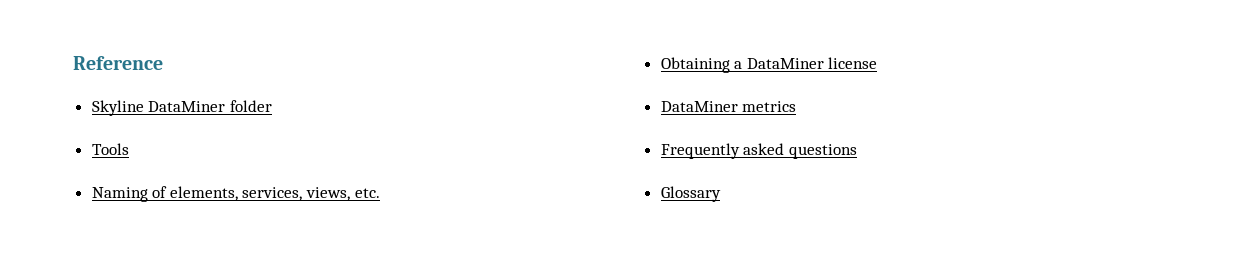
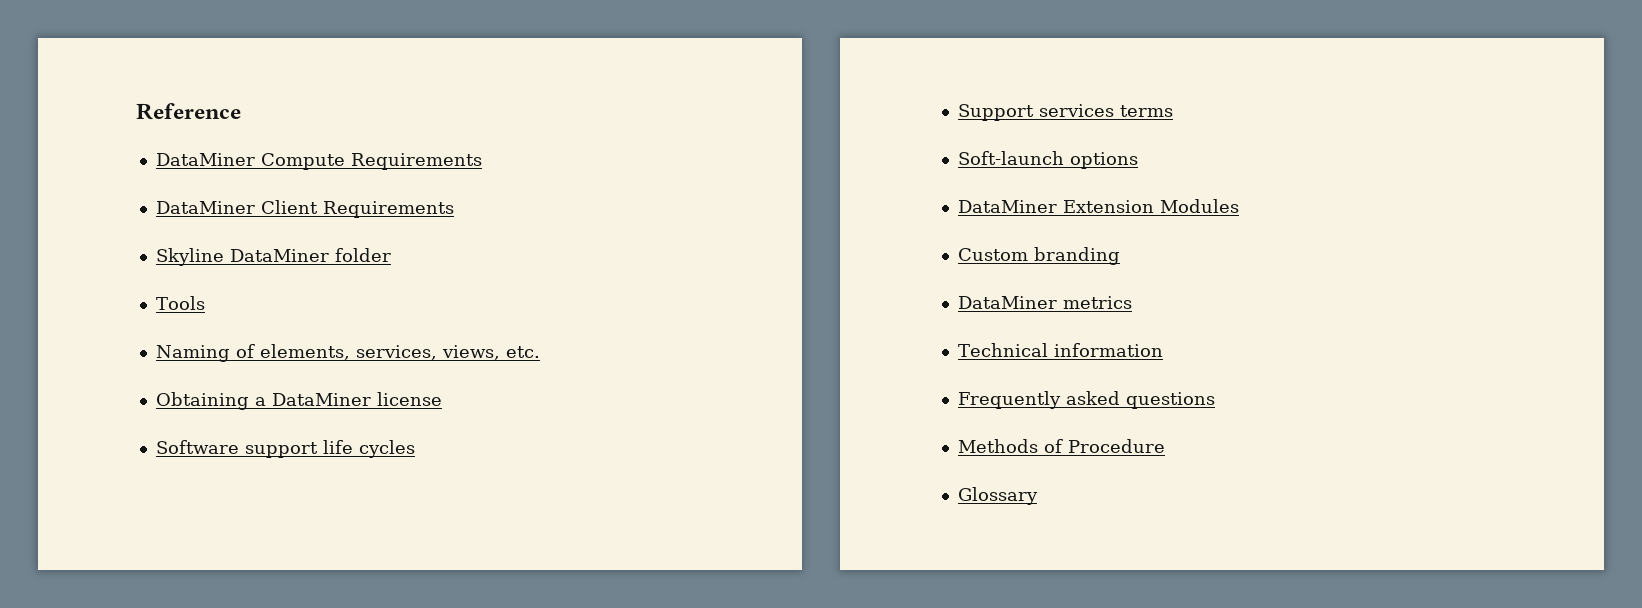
(163, 63) none -> [155,153,482,170] [155,200,454,218] // DataMiner Compute Requirements // DataMiner Client Requirements
(878, 63) none -> [155,440,415,458] [957,104,1173,121] [957,151,1138,169] [957,199,1239,213] [957,247,1120,265] // Software support life cycles // Support services terms // Soft-launch options // DataMiner Extension Modules // Custom branding
(797, 106) none -> [957,343,1163,357] // Technical information
(857, 151) none -> [957,439,1165,453] // Methods of Procedure

